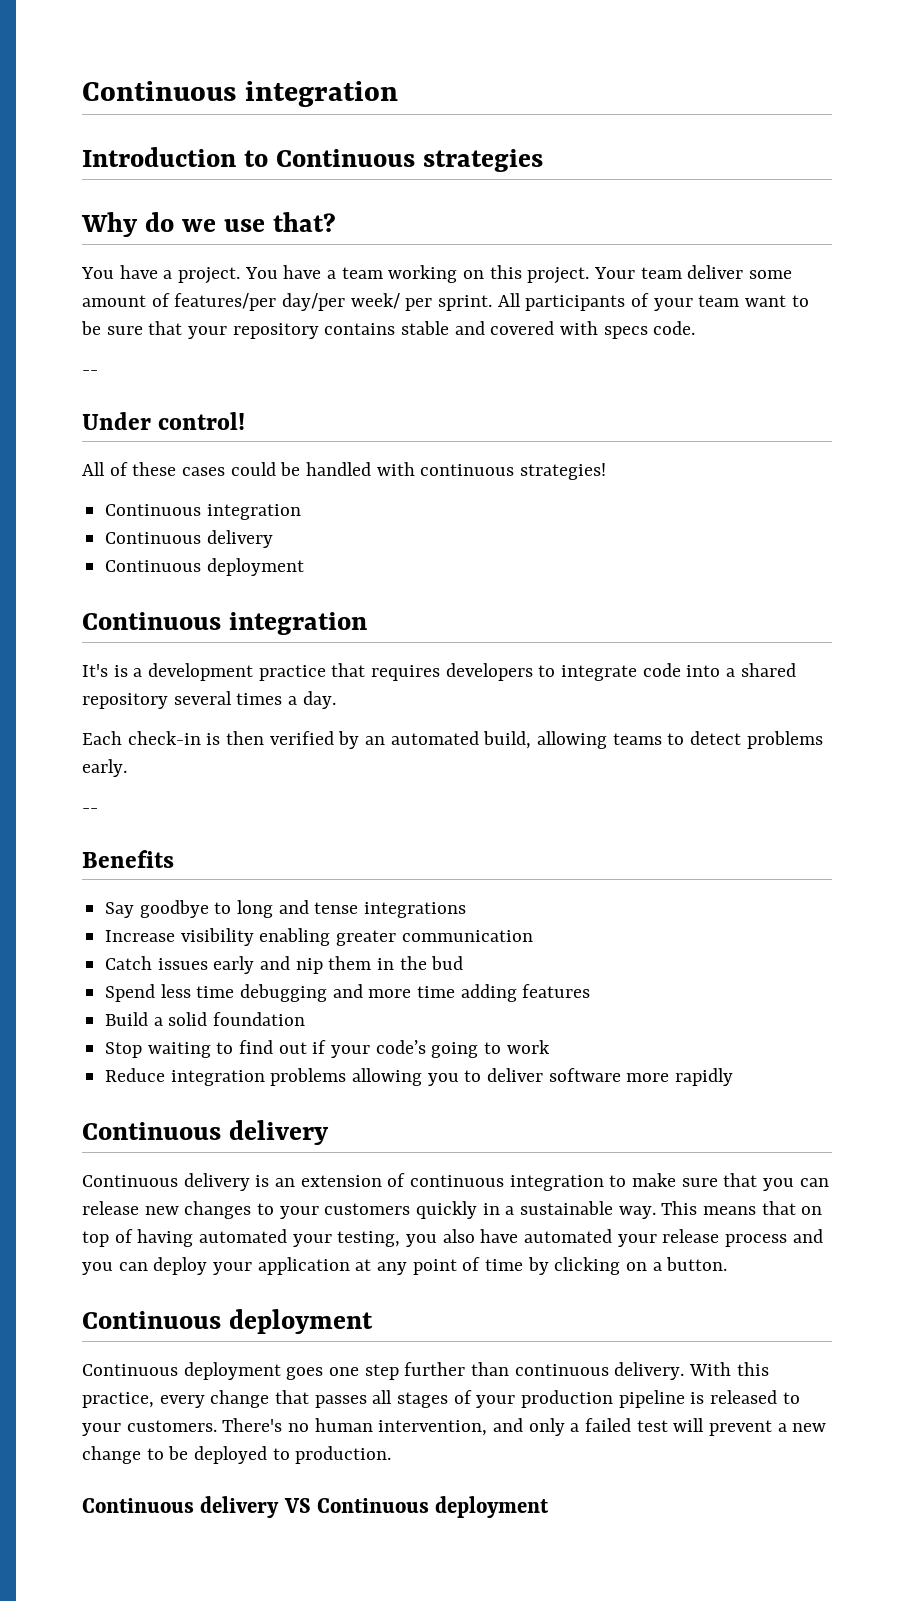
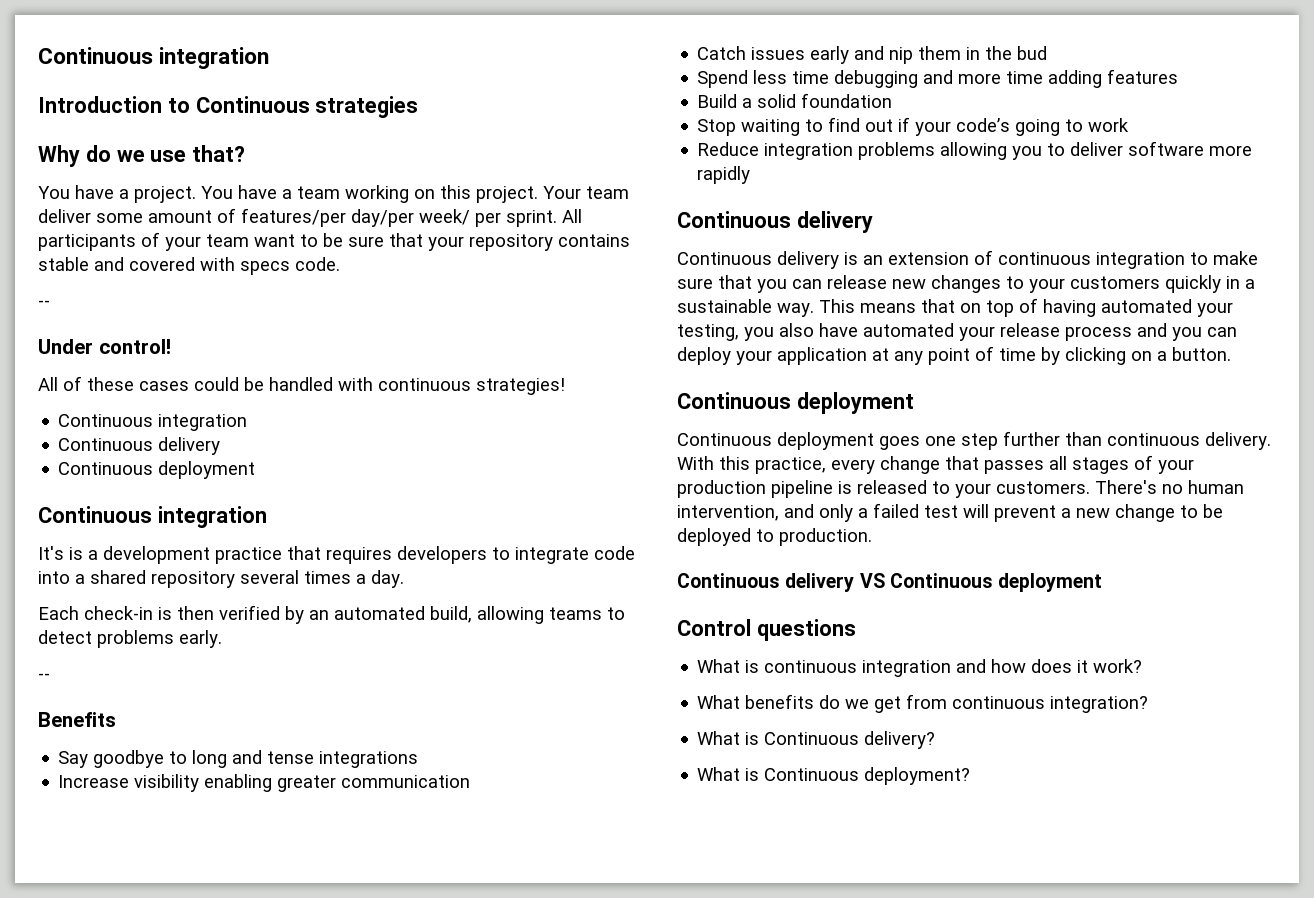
(550, 1507) none -> [677,619,856,641] [697,659,1143,677] [697,694,1149,713] [697,731,936,749] [697,767,971,785] // Control questions // What is continuous integration and how does it work? // What benefits do we get from continuous integration? // What is Continuous delivery? // What is Continuous deployment?

